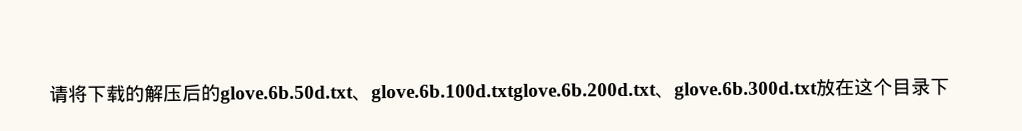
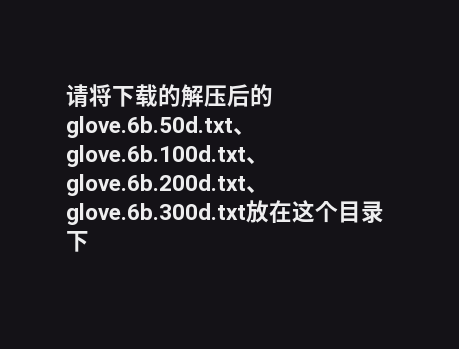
[371,82,657,103] glove.6b.100d.txtglove.6b.200d.txt -> [66,145,269,167] [66,174,246,196] glove.6b.100d.txt、glove.6b.200d.txt

